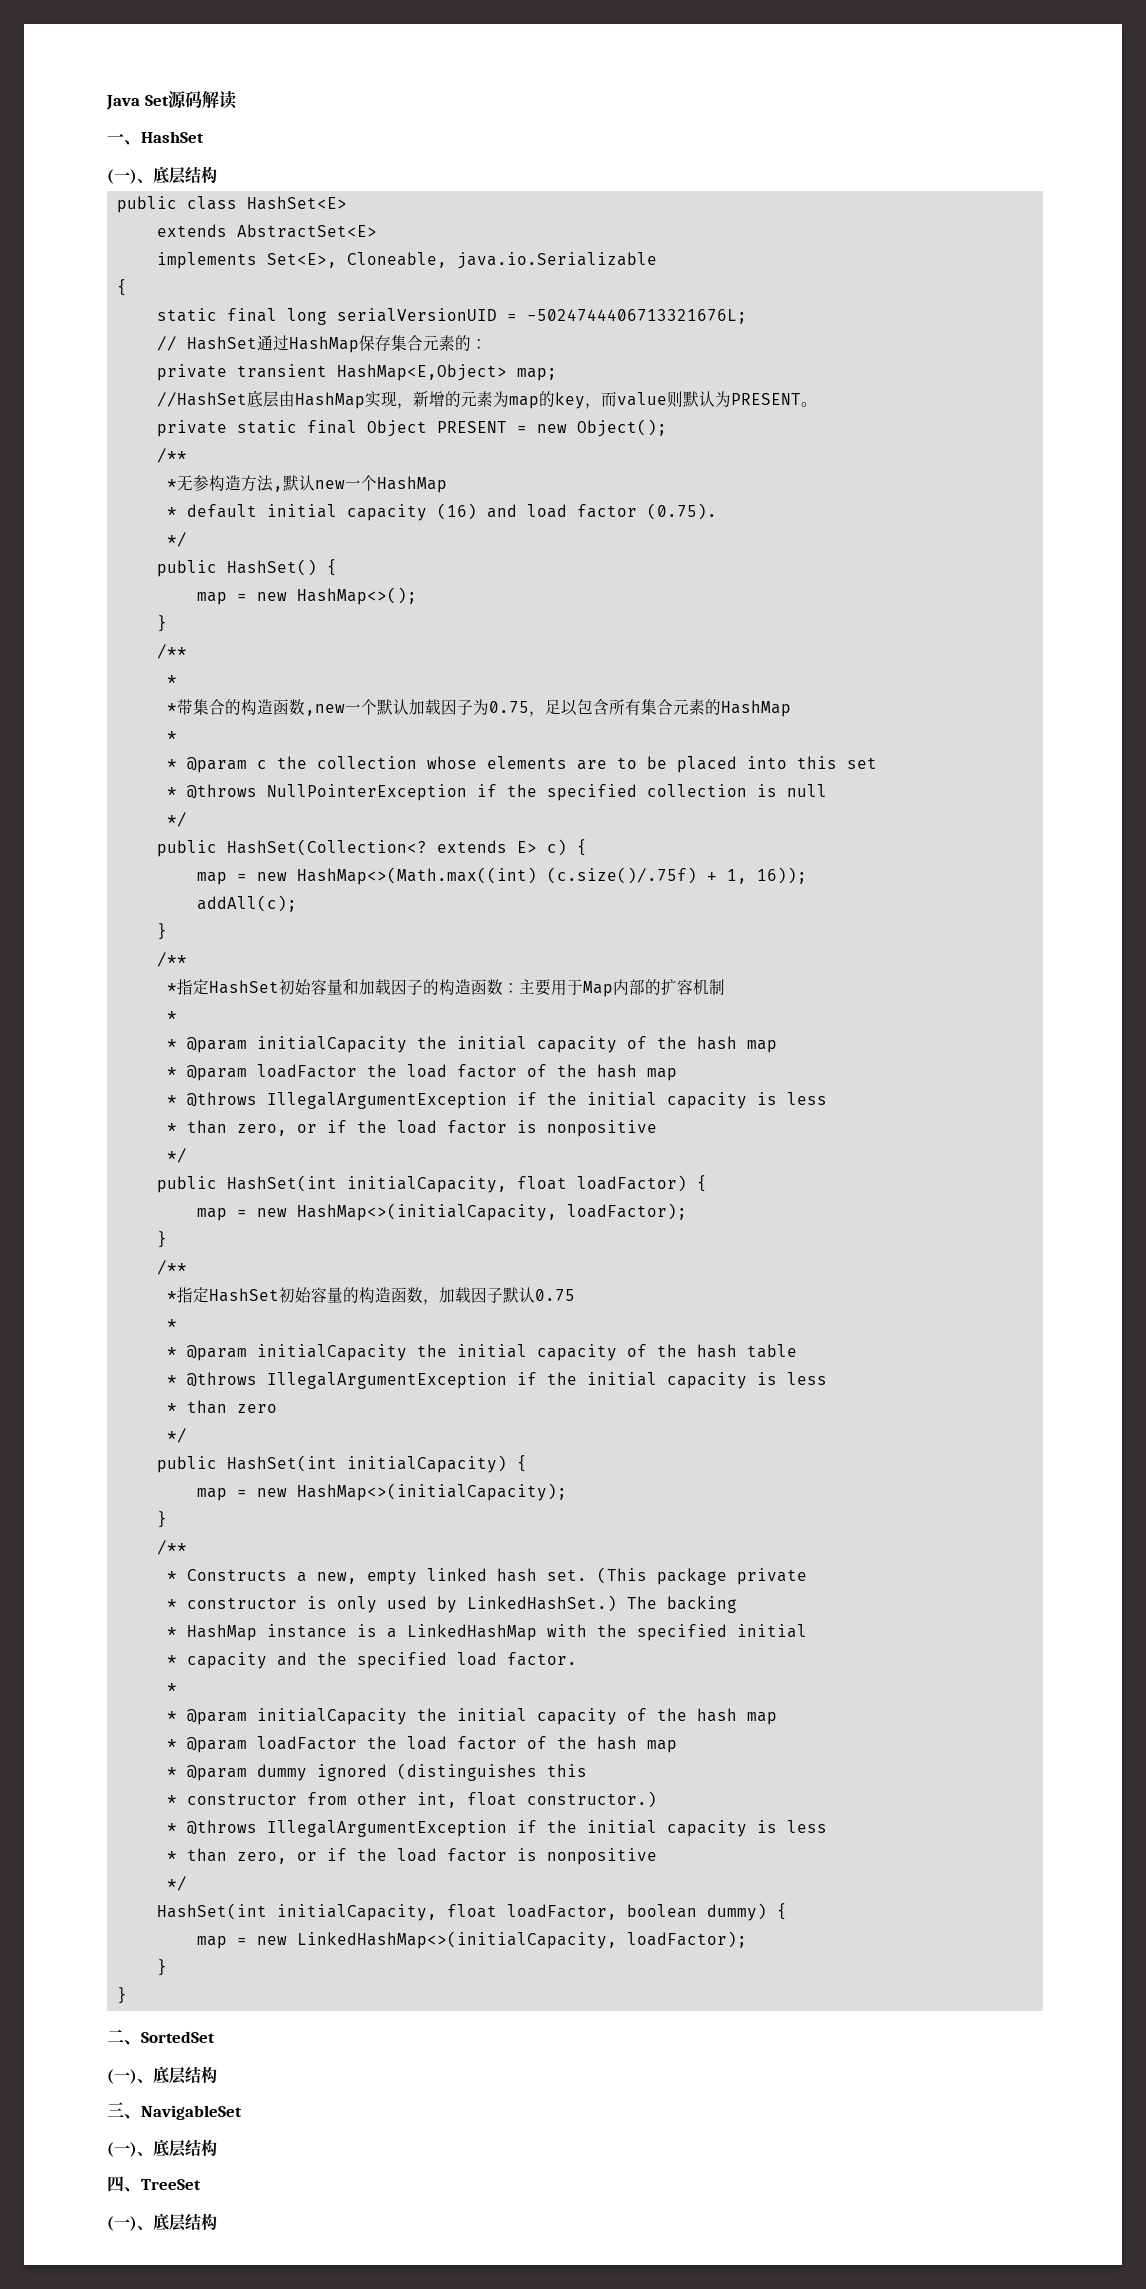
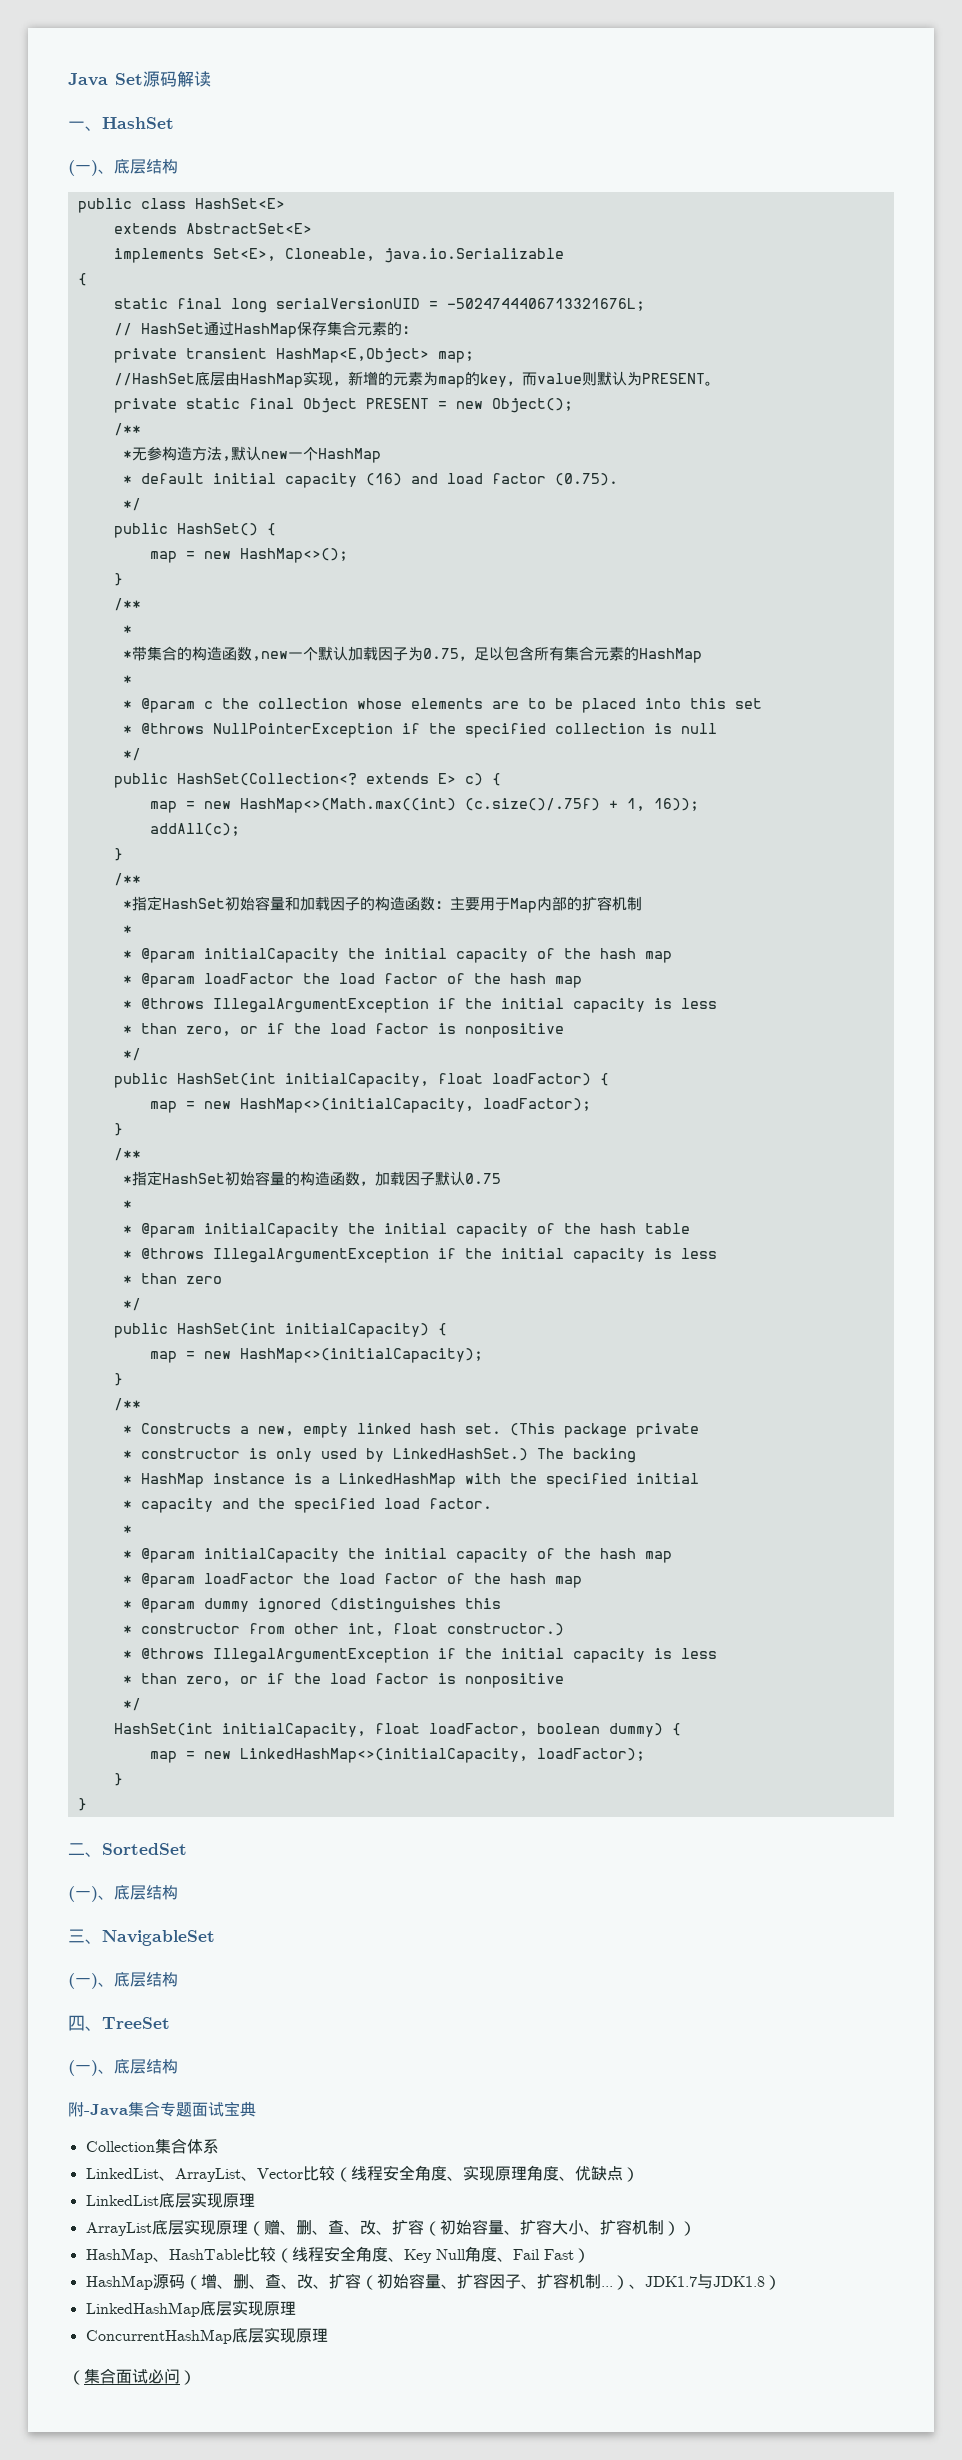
(217, 2221) none -> [68,2101,256,2117] [85,2138,219,2154] [85,2165,639,2182] [85,2192,255,2208] [85,2219,696,2236] [85,2246,590,2263] [85,2273,781,2290] [85,2300,296,2317] [85,2327,328,2344] [68,2368,196,2385] // 附-Java集合专题面试宝典 // Collection集合体系 // LinkedList、ArrayList、Vector比较（线程安全角度、实现原理角度、优缺点） // LinkedList底层实现原理 // ArrayList底层实现原理（赠、删、查、改、扩容（初始容量、扩容大小、扩容机制）） // HashMap、HashTable比较（线程安全角度、Key Null角度、Fail Fast） // HashMap源码（增、删、查、改、扩容（初始容量、扩容因子、扩容机制...）、JDK1.7与JDK1.8） // LinkedHashMap底层实现原理 // ConcurrentHashMap底层实现原理 // （集合面试必问）

